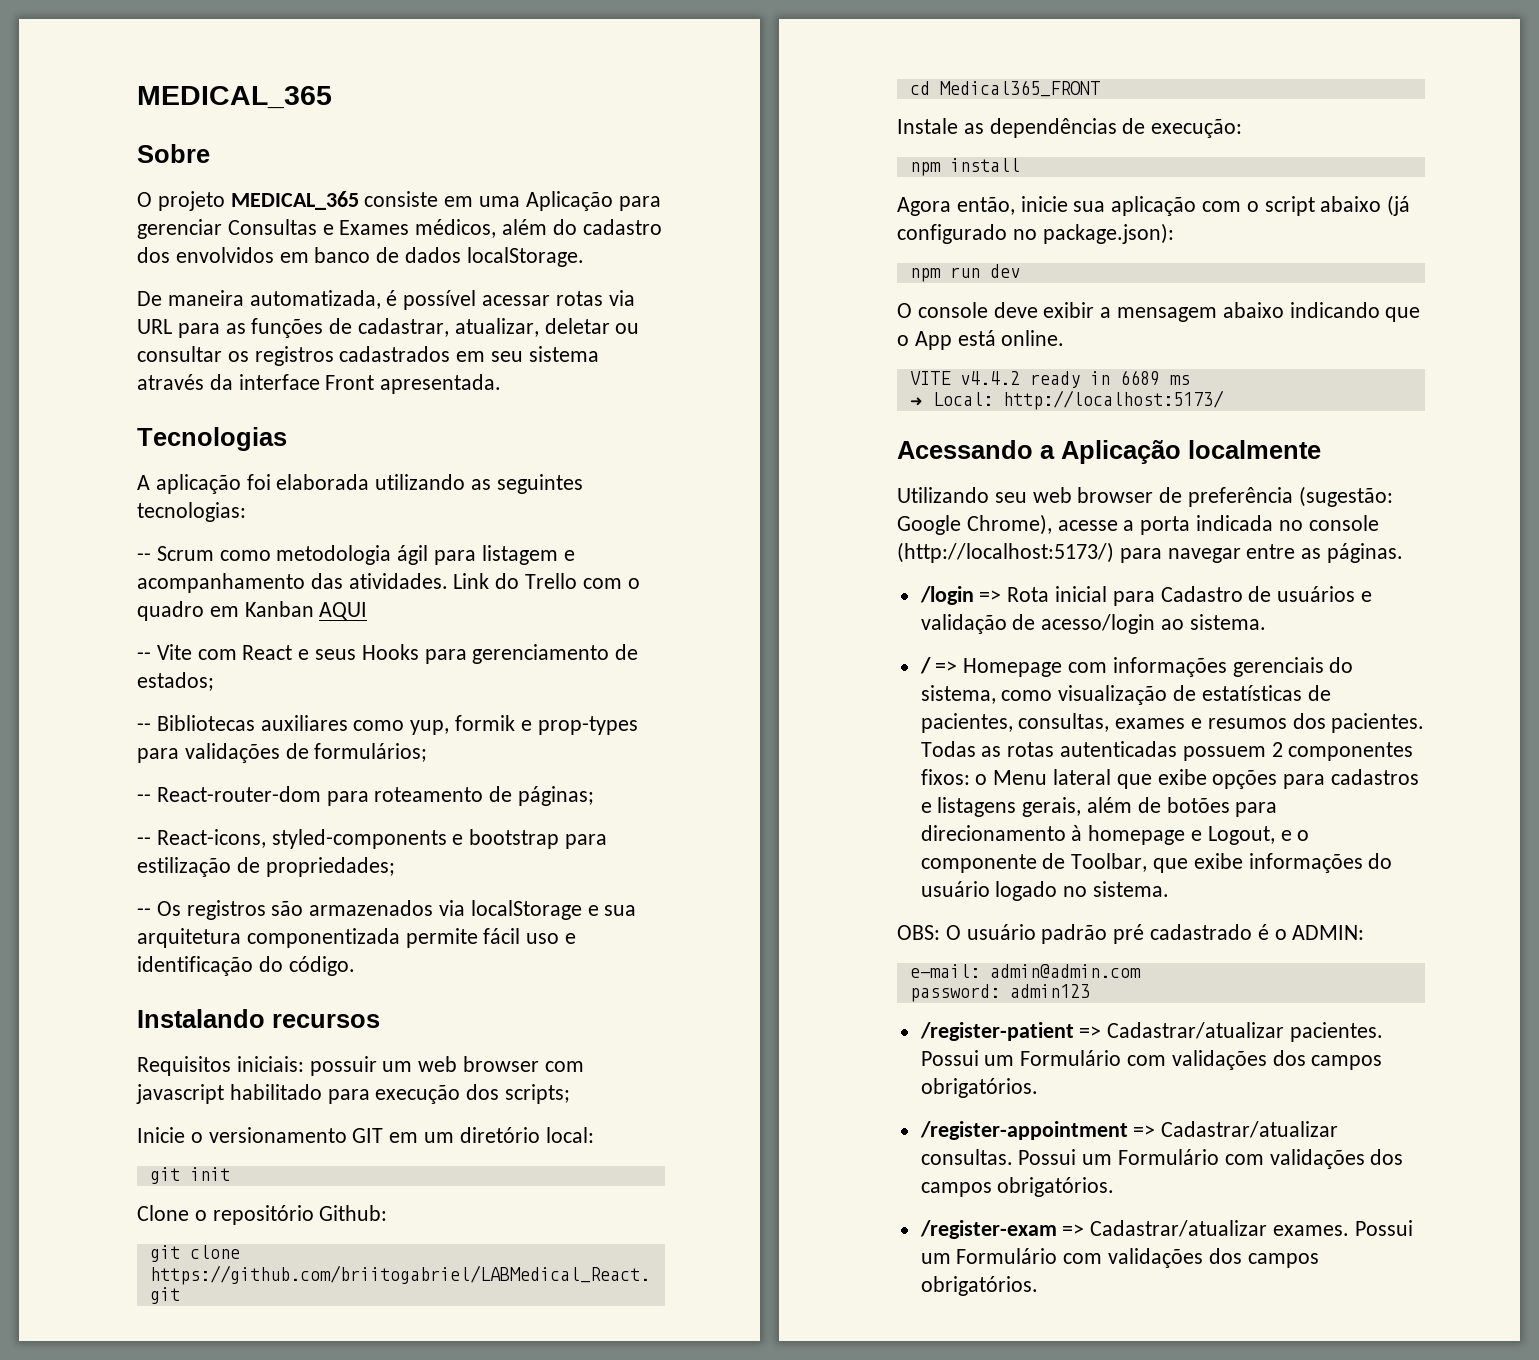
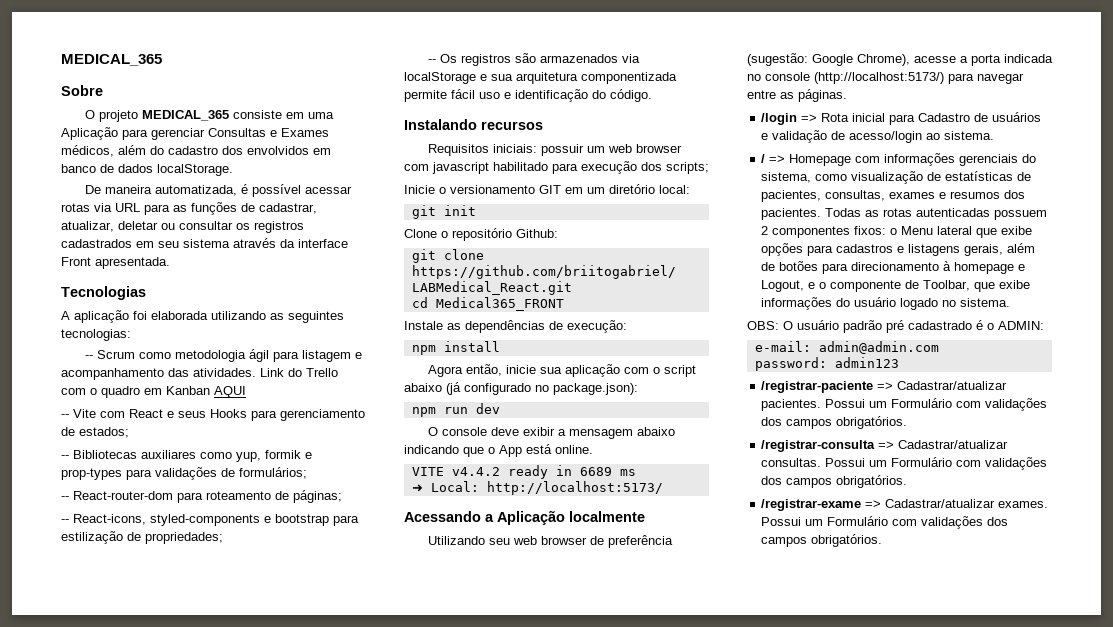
[919,1022,1074,1041] /register-patient -> [761,381,874,393] /registrar-paciente
[919,1121,1128,1140] /register-appointment -> [761,440,876,452] /registrar-consulta
[919,1220,1057,1239] /register-exam -> [761,499,862,511] /registrar-exame

